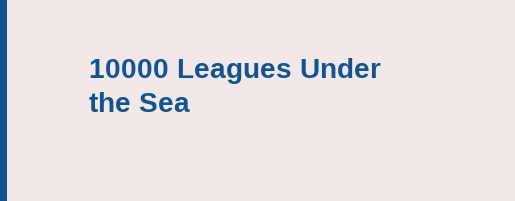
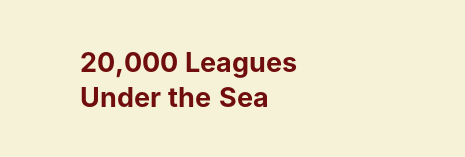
[89,59,169,78] 10000 -> [80,52,178,78] 20,000

